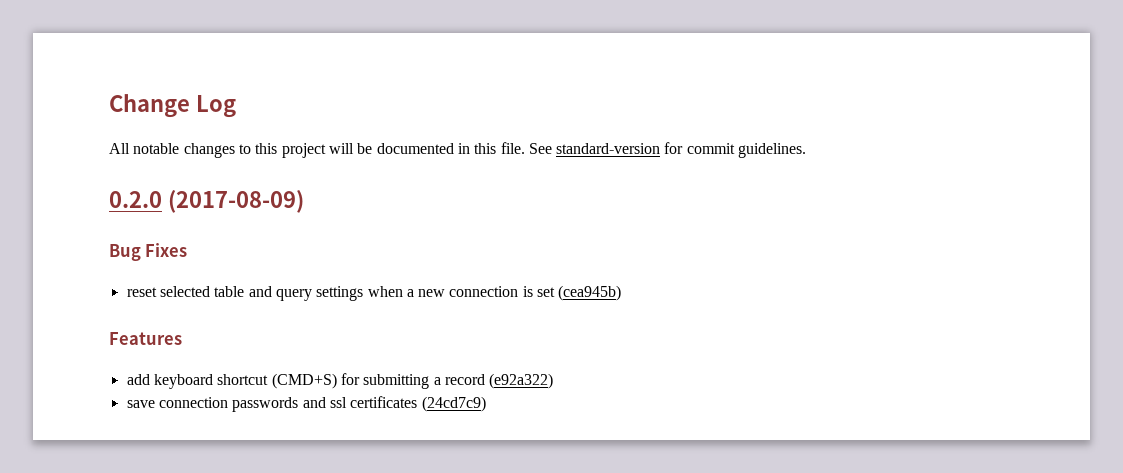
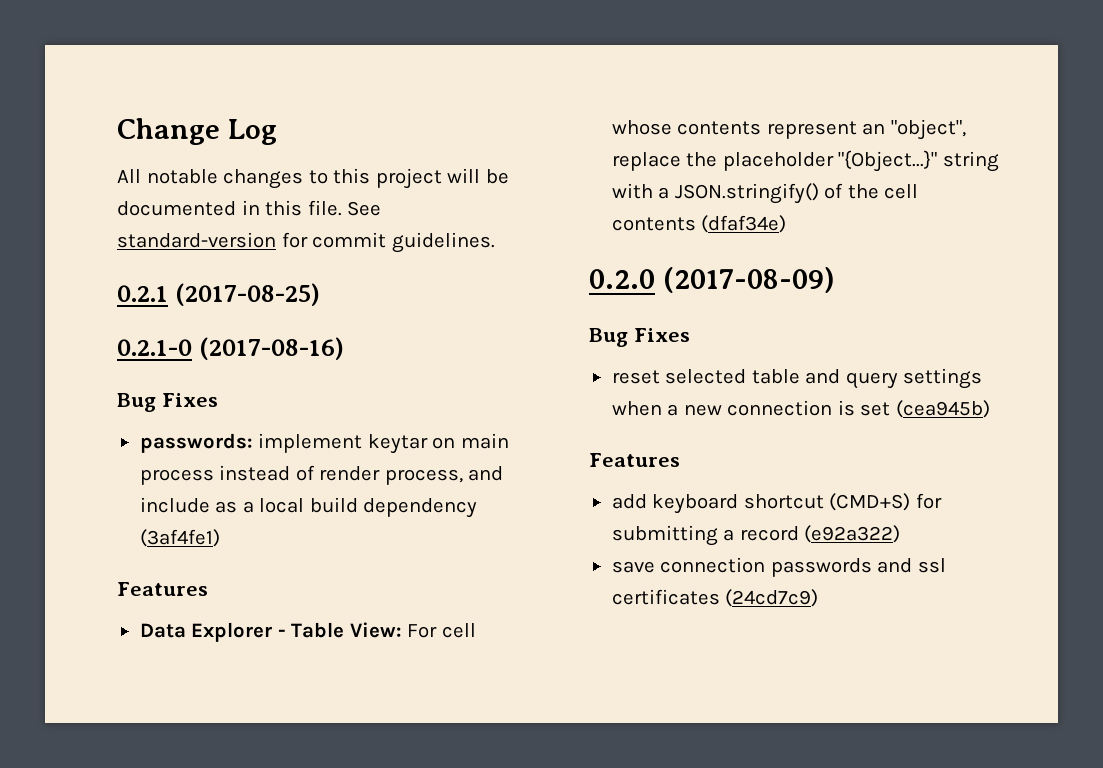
(807, 150) none -> [117,283,320,306] [117,337,344,360] [117,393,218,412] [139,433,509,454] [139,465,504,485] [139,497,478,518] [139,529,220,547] [117,582,208,596] [139,622,476,642] [611,119,966,140] [611,150,999,172] [611,183,919,204] [611,215,787,233] // 0.2.1 (2017-08-25) // 0.2.1-0 (2017-08-16) // Bug Fixes // passwords: implement keytar on main process instead of render process, and include as a local build dependency (3af4fe1) // Features // Data Explorer - Table View: For cell whose contents represent an "object", replace the placeholder "{Object...}" string with a JSON.stringify() of the cell contents (dfaf34e)

